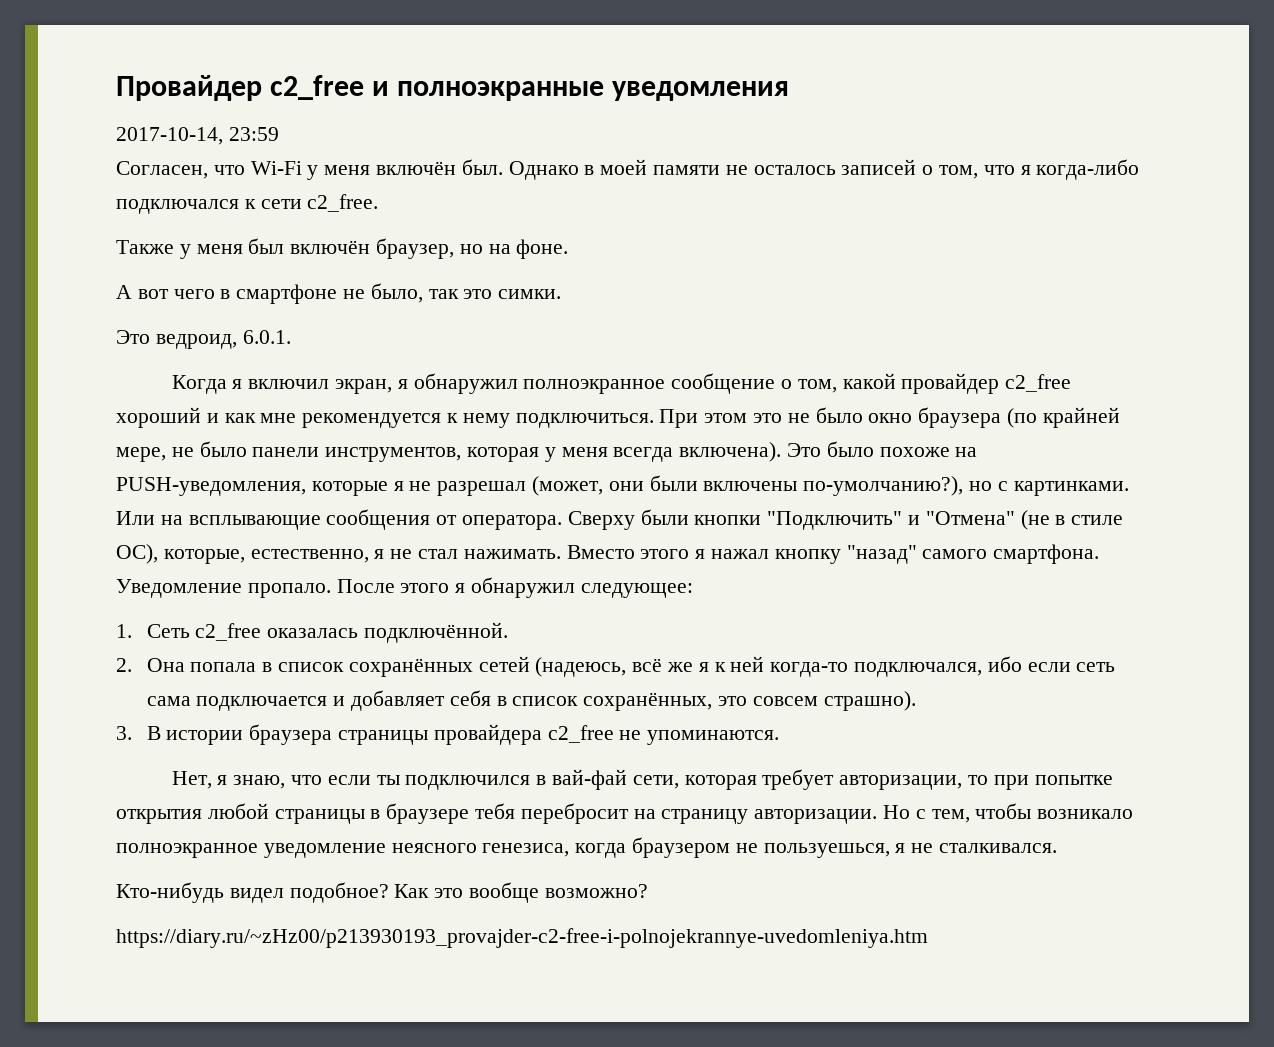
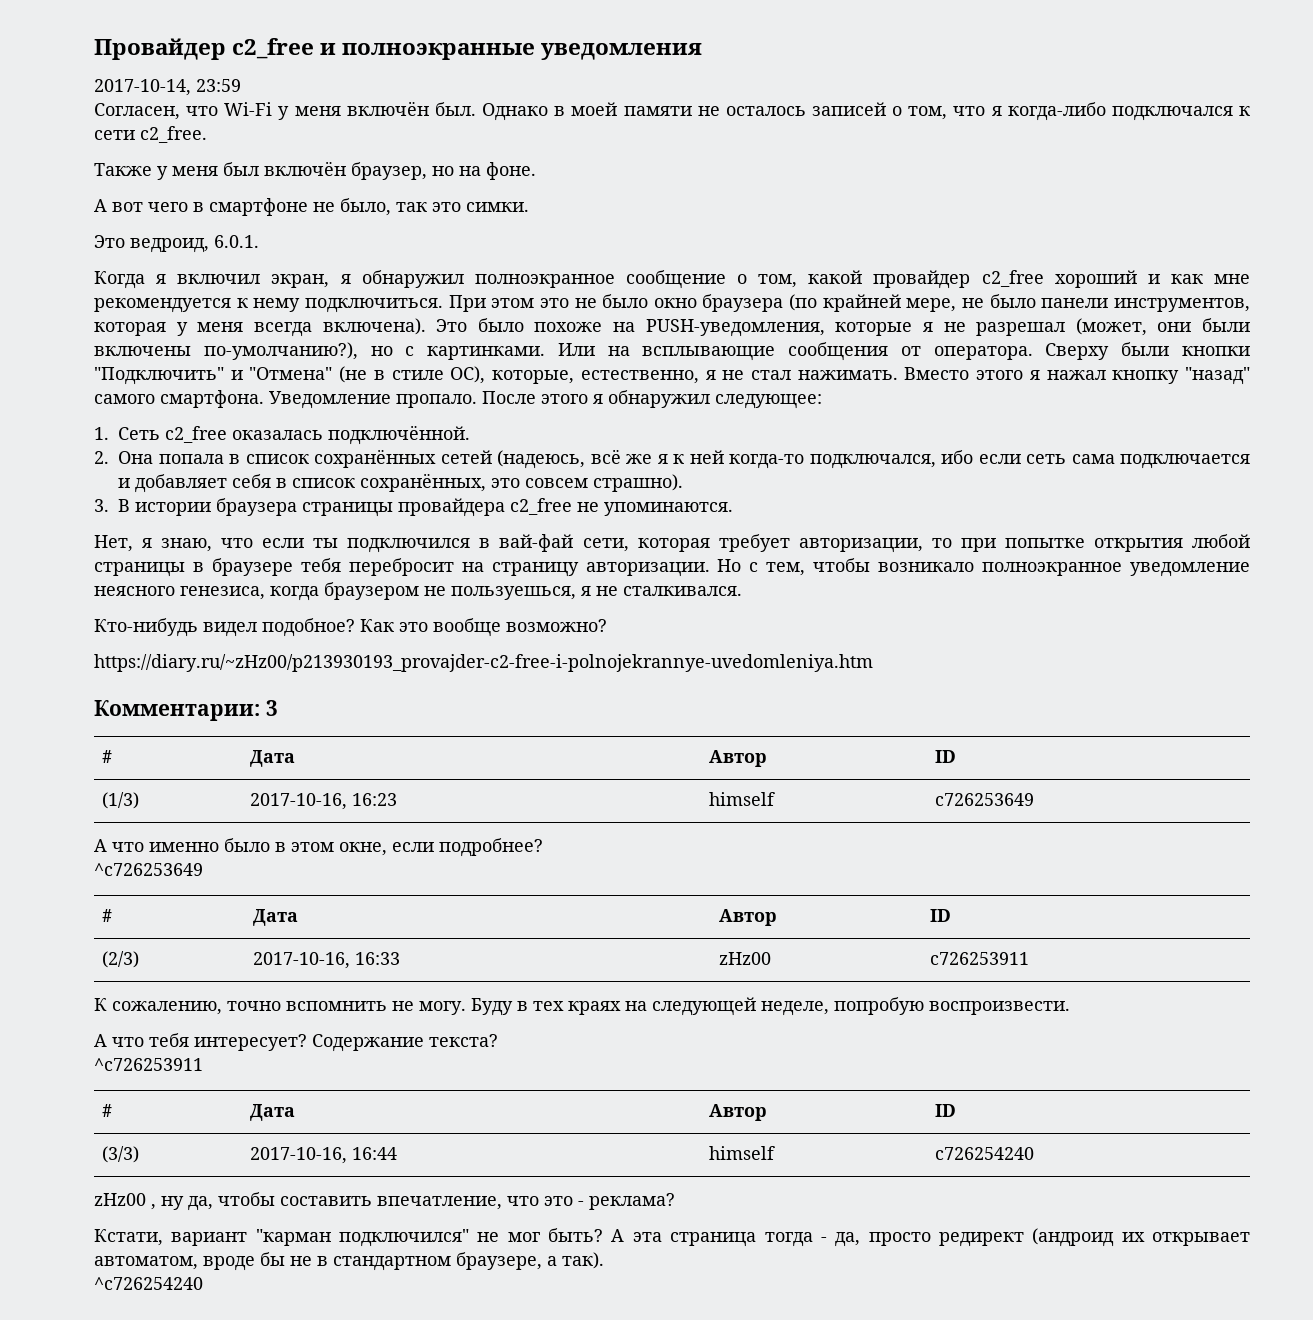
(928, 938) none -> [94,700,278,721] [101,750,112,763] [249,750,295,767] [708,750,767,767] [934,750,956,763] [101,792,139,809] [249,793,397,810] [708,792,775,806] [934,793,1034,806] [94,838,543,857] [94,863,203,876] [101,909,112,922] [252,909,298,926] [718,909,777,926] [929,909,951,922] [101,951,139,968] [252,952,400,969] [718,952,771,965] [929,952,1029,965] [94,997,1070,1016] [94,1033,498,1052] [94,1058,203,1071] [101,1104,112,1117] [249,1104,295,1121] [708,1104,767,1121] [934,1104,956,1117] [101,1146,139,1163] [249,1147,397,1164] [708,1146,775,1160] [934,1147,1034,1160] [94,1192,675,1211] [94,1228,1250,1247] [94,1252,604,1271] [94,1277,203,1290] // Комментарии: 3 // # | Дата | Автор | ID // (1/3) | 2017-10-16, 16:23 | himself | c726253649 // А что именно было в этом окне, если подробнее? // ^c726253649 // # | Дата | Автор | ID // (2/3) | 2017-10-16, 16:33 | zHz00 | c726253911 // К сожалению, точно вспомнить не могу. Буду в тех краях на следующей неделе, попробую воспроизвести. // А что тебя интересует? Содержание текста? // ^c726253911 // # | Дата | Автор | ID // (3/3) | 2017-10-16, 16:44 | himself | c726254240 // zHz00 , ну да, чтобы составить впечатление, что это - реклама? // Кстати, вариант "карман подключился" не мог быть? А эта страница тогда - да, просто редирект (андроид их открывает автоматом, вроде бы не в стандартном браузере, а так). // ^c726254240

